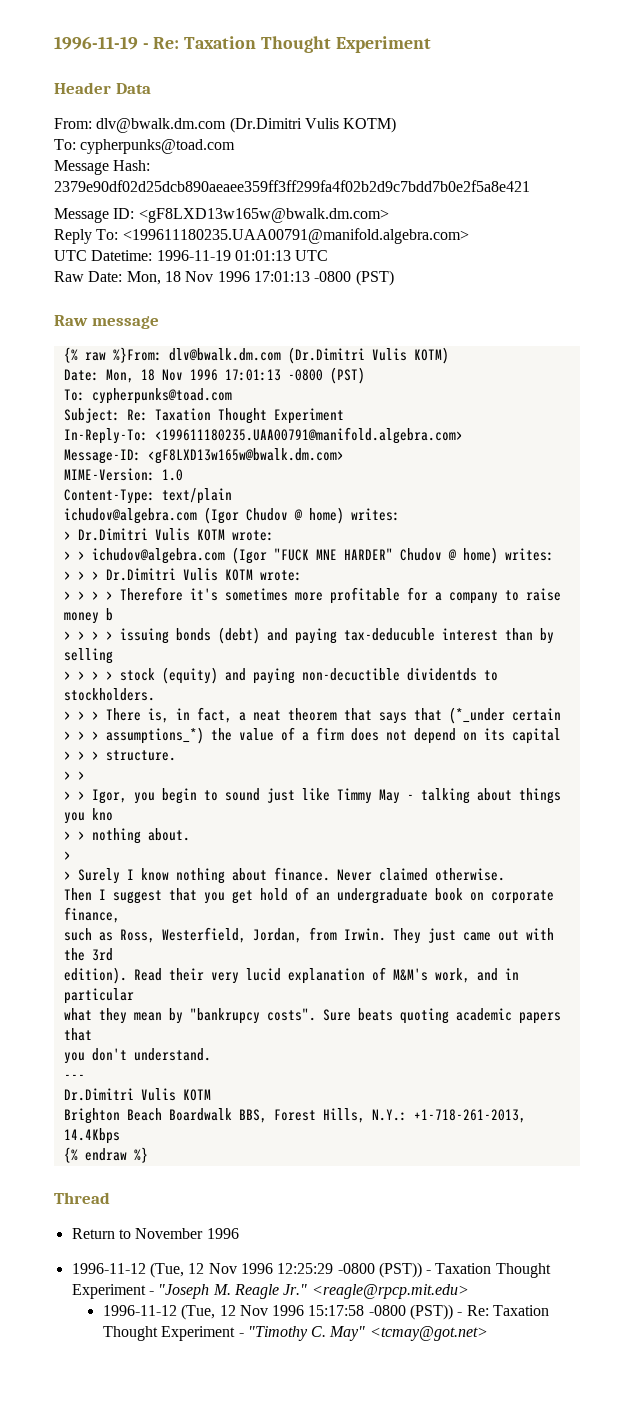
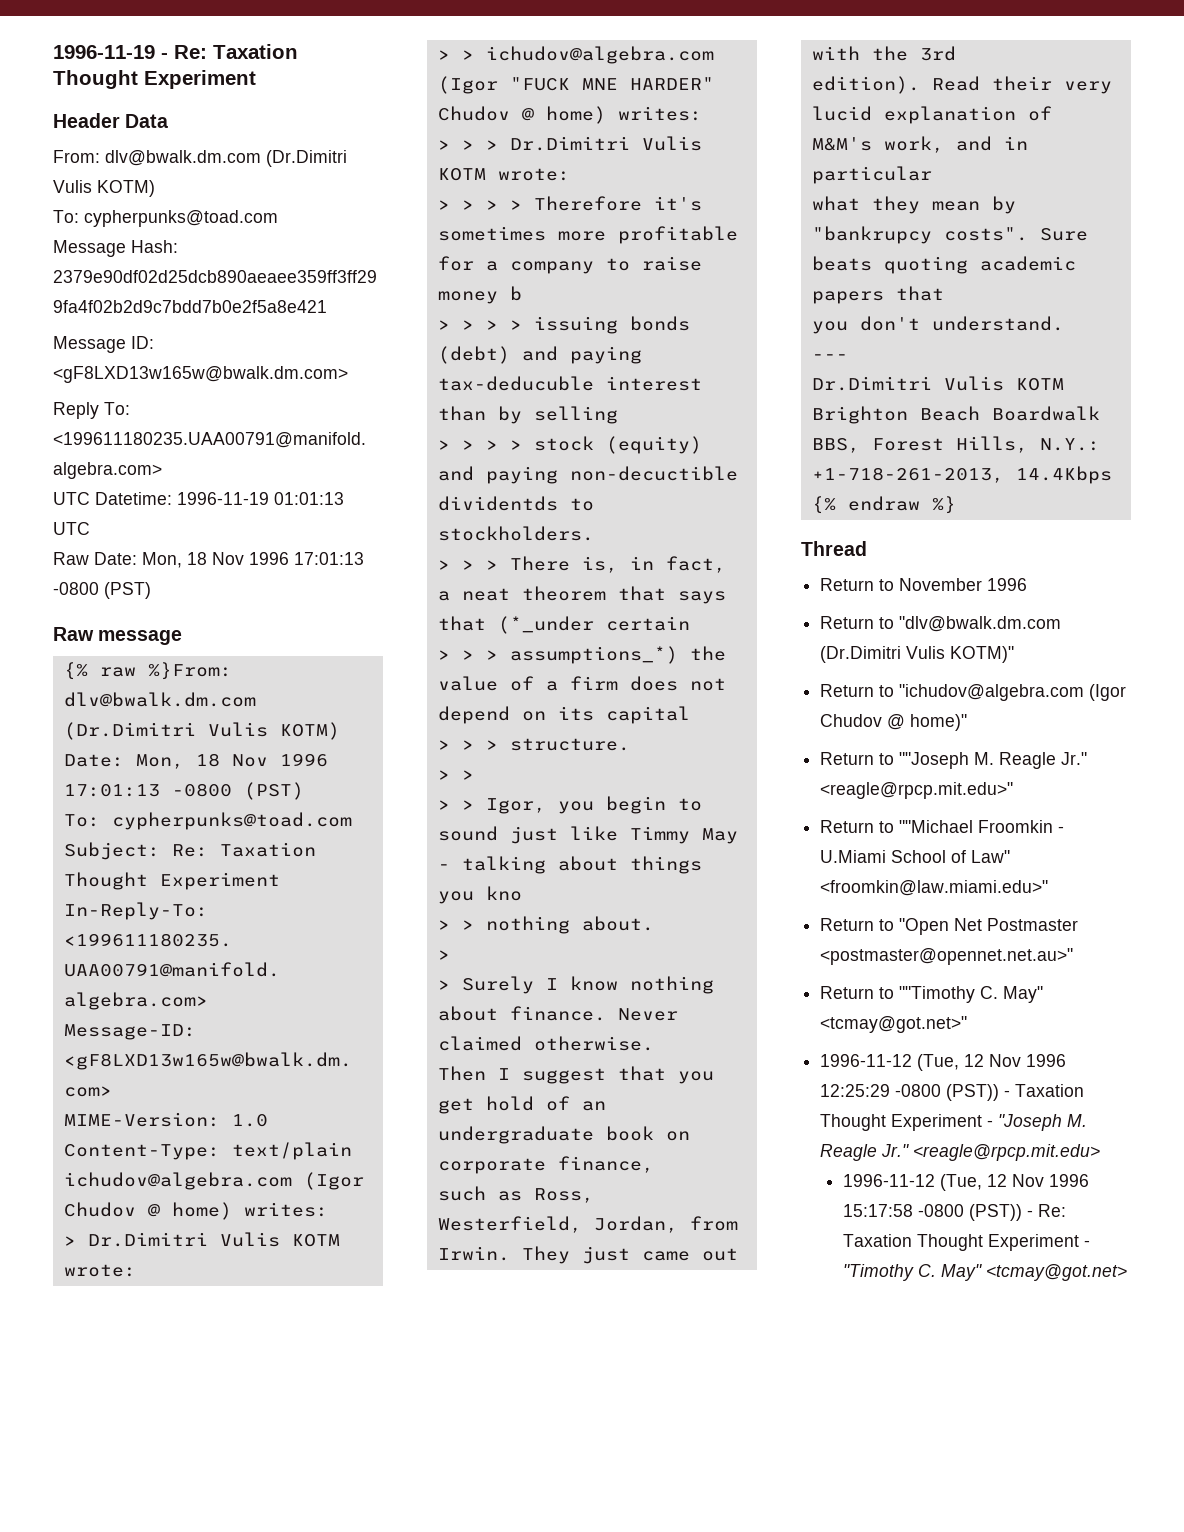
(239, 1233) none -> [820,616,1062,632] [820,646,1015,663] [820,684,1127,701] [820,714,968,731] [820,752,1088,769] [820,782,1014,799] [820,820,1065,833] [820,850,1011,863] [820,880,1049,896] [820,918,1079,935] [820,948,1074,965] [820,986,1044,1003] [820,1016,968,1033] // Return to "dlv@bwalk.dm.com (Dr.Dimitri Vulis KOTM)" // Return to "ichudov@algebra.com (Igor Chudov @ home)" // Return to ""Joseph M. Reagle Jr." <reagle@rpcp.mit.edu>" // Return to ""Michael Froomkin - U.Miami School of Law" <froomkin@law.miami.edu>" // Return to "Open Net Postmaster <postmaster@opennet.net.au>" // Return to ""Timothy C. May" <tcmay@got.net>"

